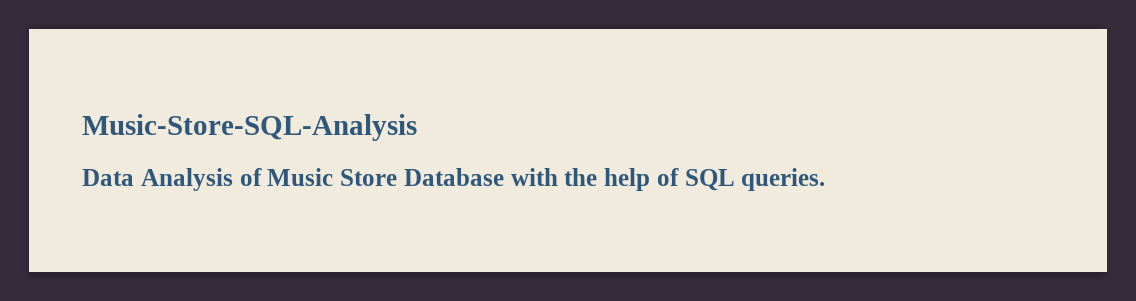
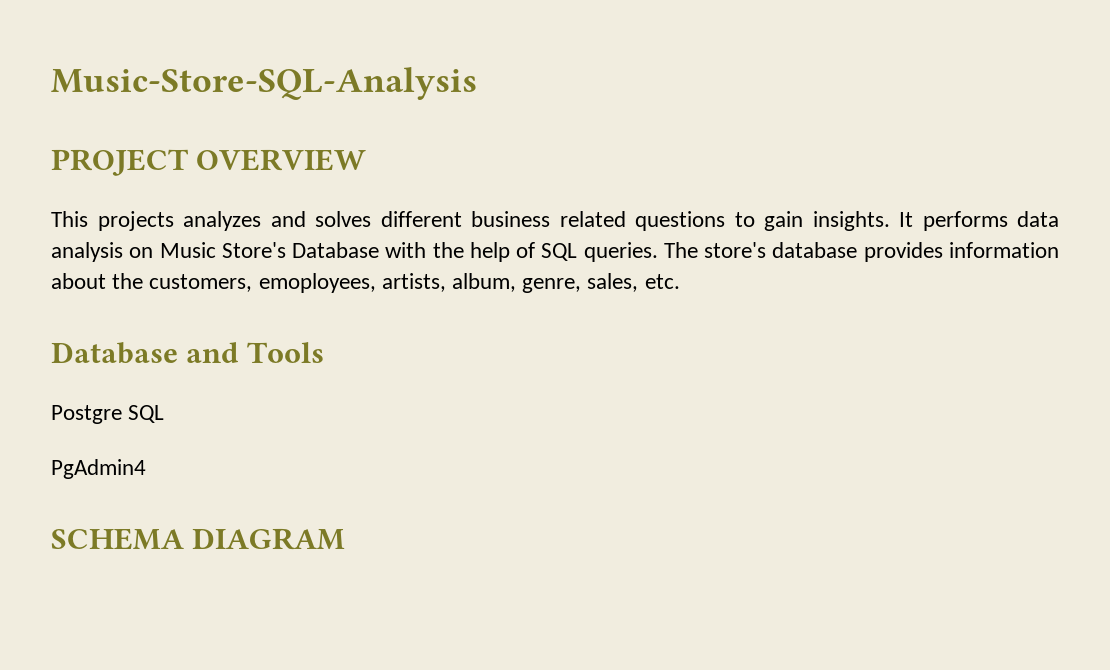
[82,168,397,191] Data Analysis of Music Store -> [51,149,367,176] [51,211,1059,231] [51,242,286,262] PROJECT OVERVIEW // This projects analyzes and solves different business related questions to gain insights. It performs data analysis on Music Store's
(826, 179) none -> [663,242,1059,262] [51,273,680,293] [51,342,324,364] [51,405,165,424] [51,459,146,479] [51,528,346,550] The store's database provides information about the customers, emoployees, artists, album, genre, sales, etc. // Database and Tools // Postgre SQL // PgAdmin4 // SCHEMA DIAGRAM

